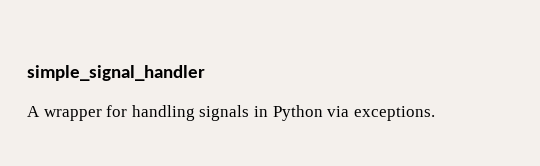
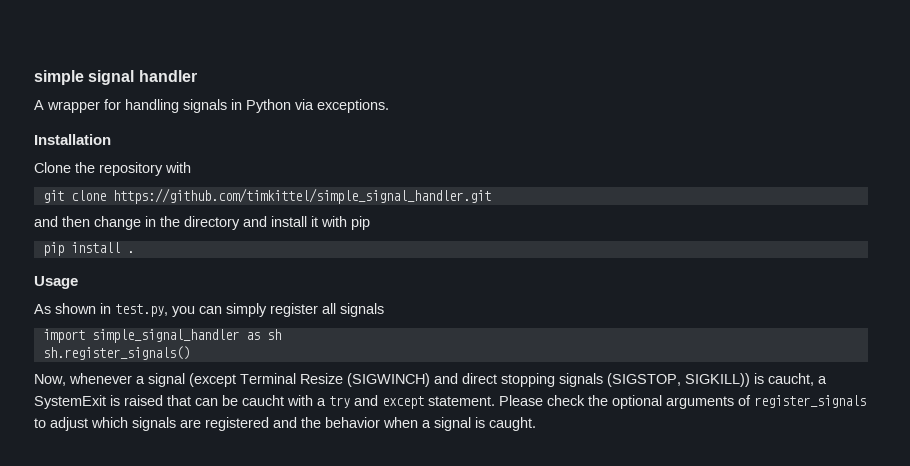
[27,65,205,81] simple_signal_handler -> [34,70,197,85] simple signal handler
(435, 113) none -> [34,134,111,145] [34,162,191,176] [42,188,491,204] [34,216,370,230] [42,242,134,256] [34,276,78,289] [34,303,384,317] [42,329,281,343] [42,346,190,360] [34,373,827,387] [34,395,866,409] [34,417,536,431] // Installation // Clone the repository with // git clone https://github.com/timkittel/simple_signal_handler.git // and then change in the directory and install it with pip // pip install . // Usage // As shown in test.py, you can simply register all signals // import simple_signal_handler as sh // sh.register_signals() // Now, whenever a signal (except Terminal Resize (SIGWINCH) and direct stopping signals (SIGSTOP, SIGKILL)) is caucht, a SystemExit is raised that can be caucht with a try and except statement. Please check the optional arguments of register_signals to adjust which signals are registered and the behavior when a signal is caught.

